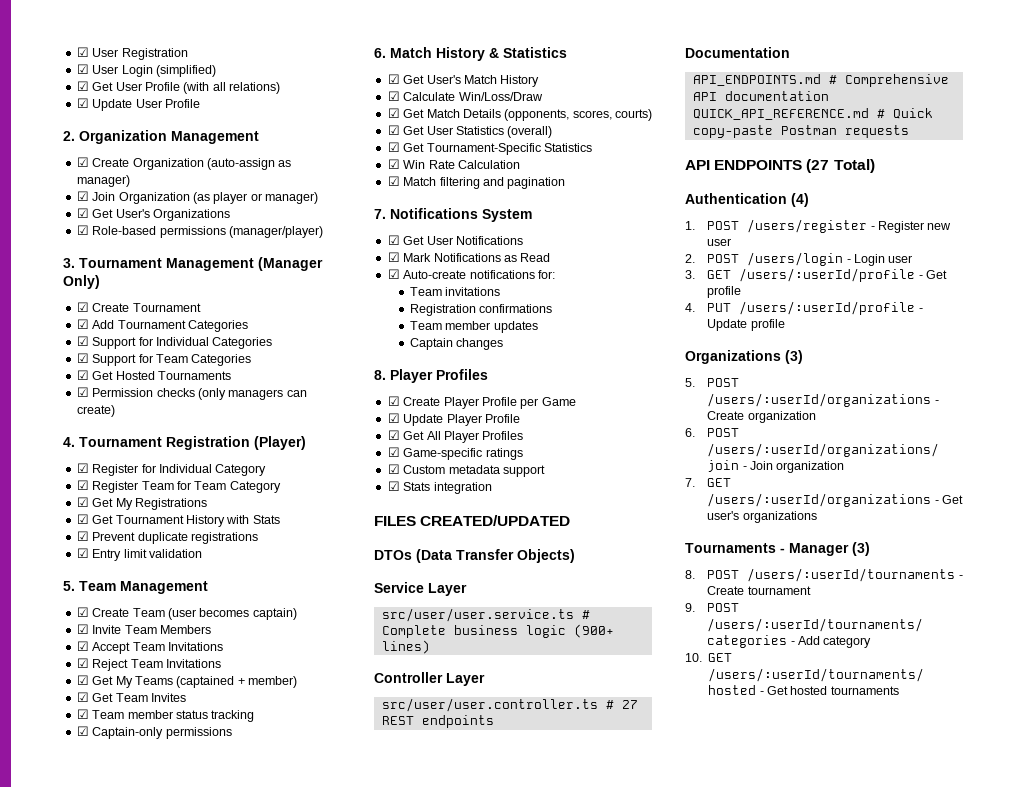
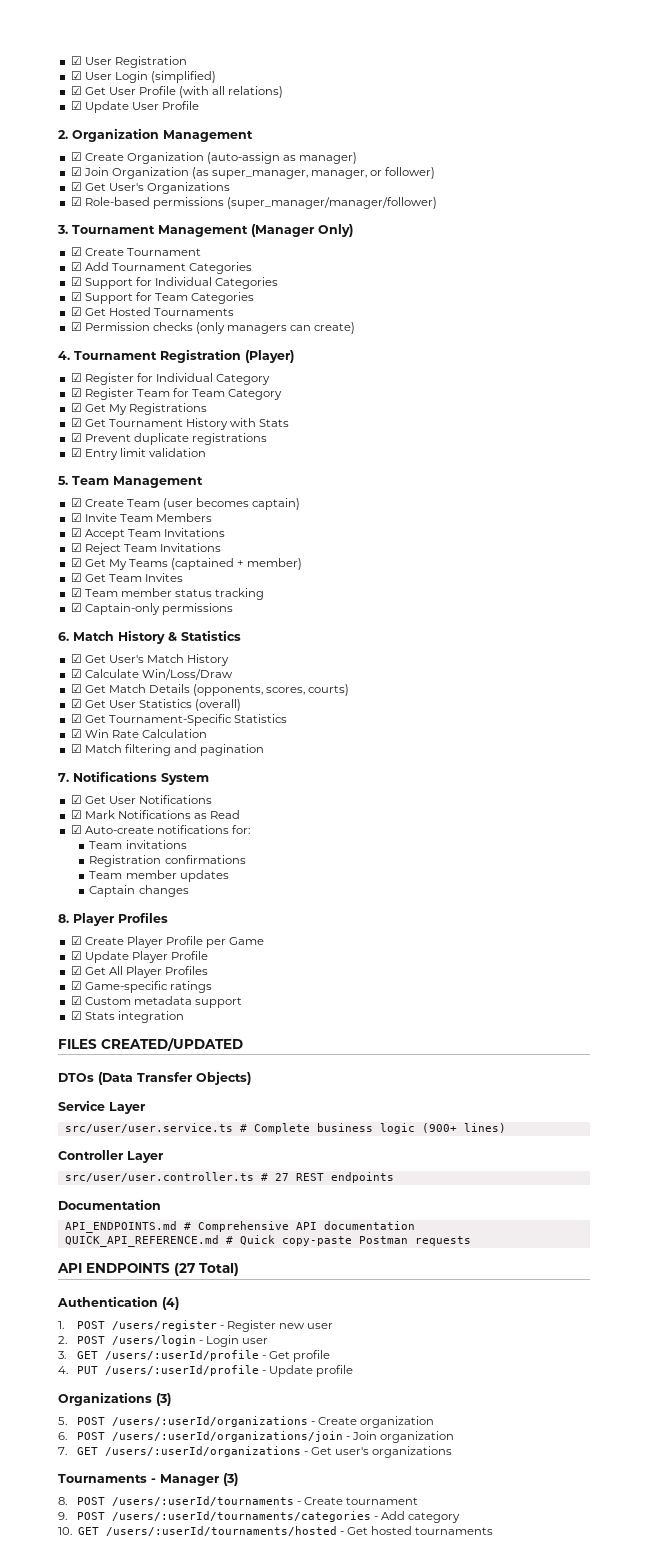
[213,192,318,204] player or manager) -> [212,167,436,179] super_manager, manager, or follower)
[228,226,323,238] (manager/player) -> [226,197,437,209] (super_manager/manager/follower)

